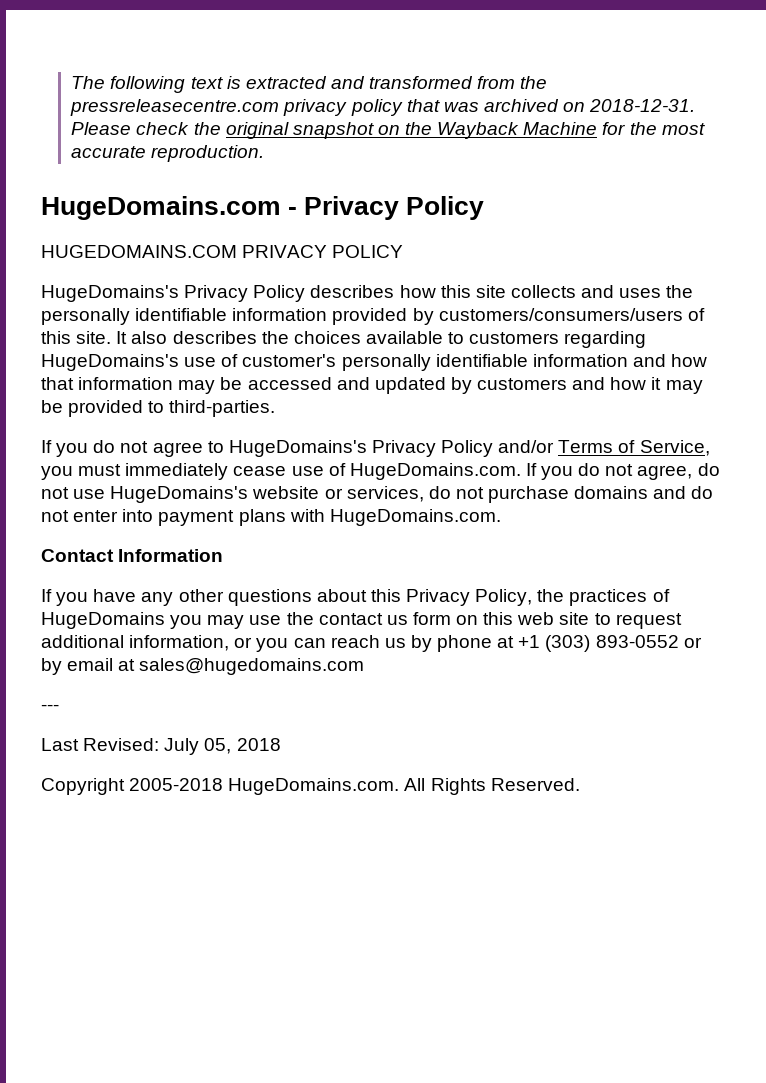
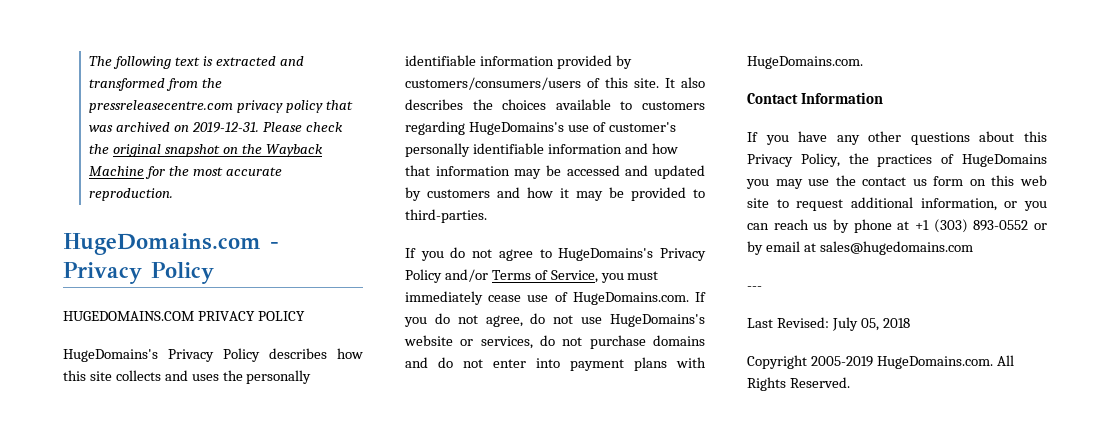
[589,99,696,112] 2018-12-31. -> [192,122,260,133] 2019-12-31.
[129,778,224,791] 2005-2018 -> [810,356,873,367] 2005-2019

